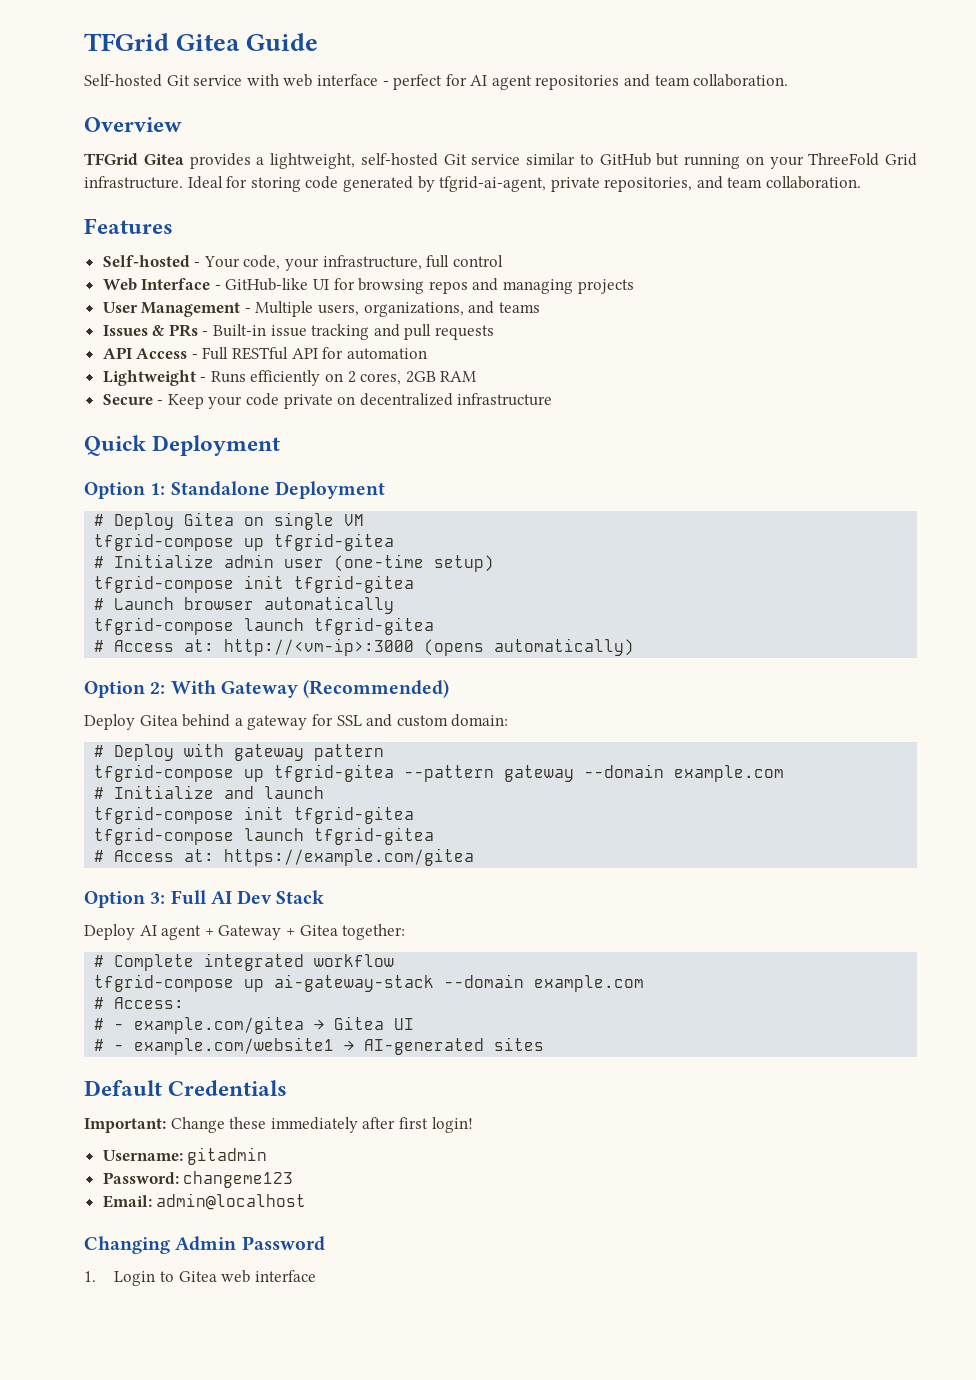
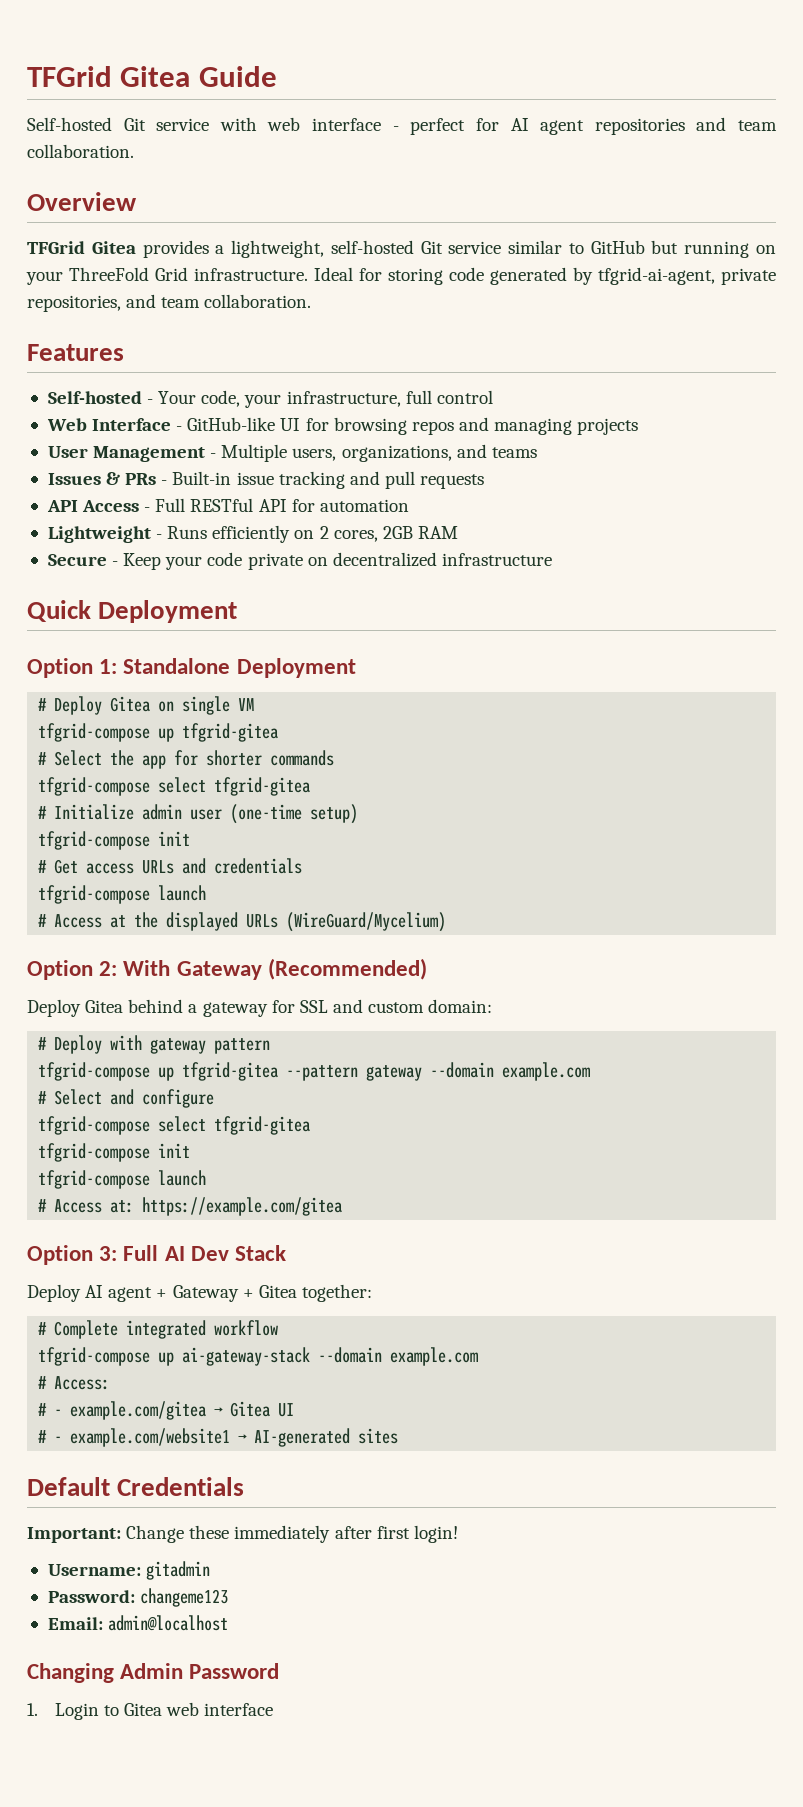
(395, 542) none -> [38,750,335,769] [38,777,311,796] // # Select the app for shorter commands // tfgrid-compose select tfgrid-gitea
[294,575,415,593] [94,596,395,614] [94,617,435,635] [94,638,635,656] tfgrid-gitea // # Launch browser automatically // tfgrid-compose launch tfgrid-gitea // # Access at: http://<vm-ip>:3000 (opens automatically) -> [38,858,303,874] [38,885,207,904] [38,912,447,932] // # Get access URLs and credentials // tfgrid-compose launch // # Access at the displayed URLs (WireGuard/Mycelium)
[114,785,325,799] [94,806,415,824] [94,827,435,845] Initialize and launch // tfgrid-compose init tfgrid-gitea // tfgrid-compose launch tfgrid-gitea -> [54,1089,215,1108] [38,1116,311,1135] [38,1143,191,1162] [38,1170,207,1189] Select and configure // tfgrid-compose select tfgrid-gitea // tfgrid-compose init // tfgrid-compose launch

